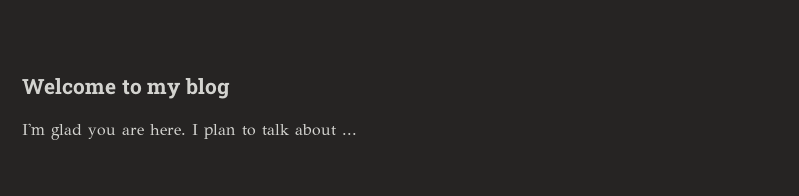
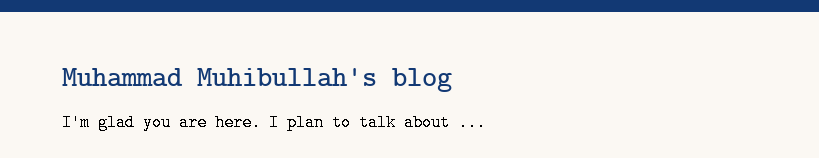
[22,78,182,99] Welcome to my -> [62,68,377,87] Muhammad Muhibullah's

